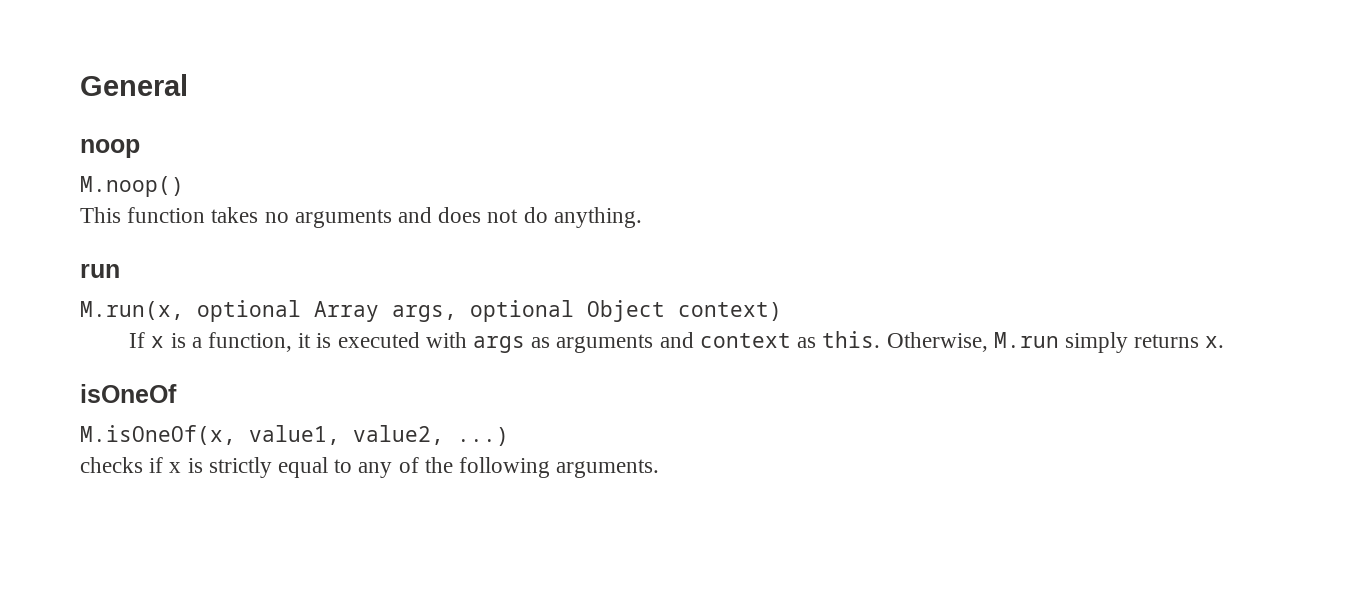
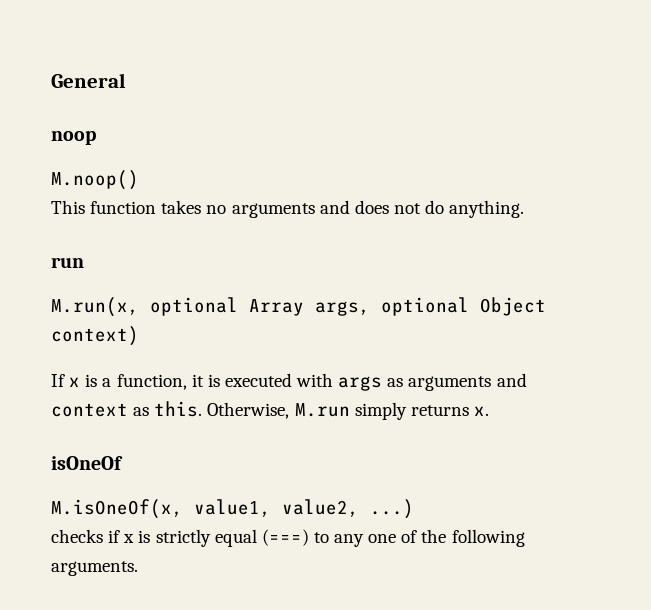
(329, 467) none -> [261,529,309,546] (===)
(393, 470) none -> [368,534,397,543] one

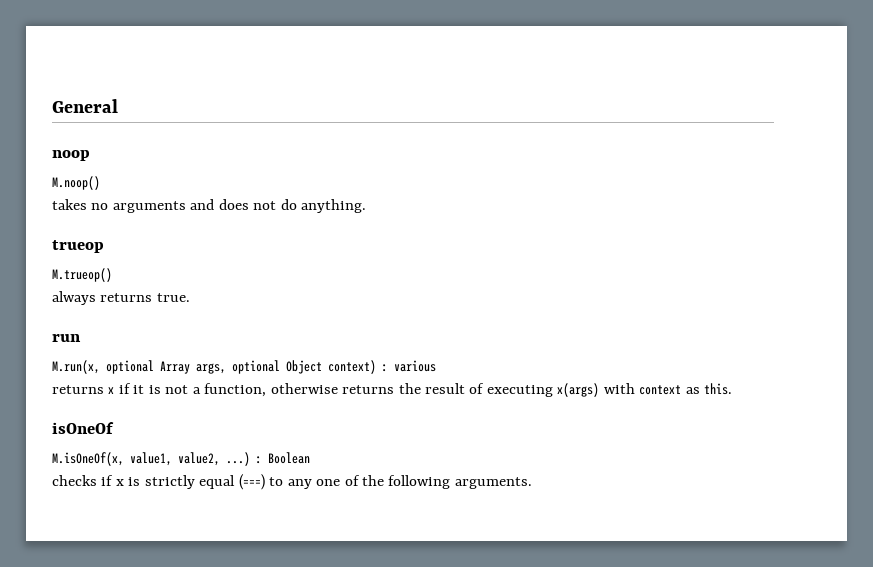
[51,200,157,214] This function -> (100, 183) none
(525, 209) none -> [52,240,104,253] [52,268,112,282] [52,291,190,305] // trueop // M.trueop() // always returns true.
[51,373,527,391] [51,401,489,420] // If x is a function, it is executed with args as arguments and context as this. Otherwise, M.run simply returns x. -> [382,360,436,372] [52,383,733,397] : various // returns x if it is not a function, otherwise returns the result of executing x(args) with context as this.
(414, 509) none -> [256,452,310,464] : Boolean

